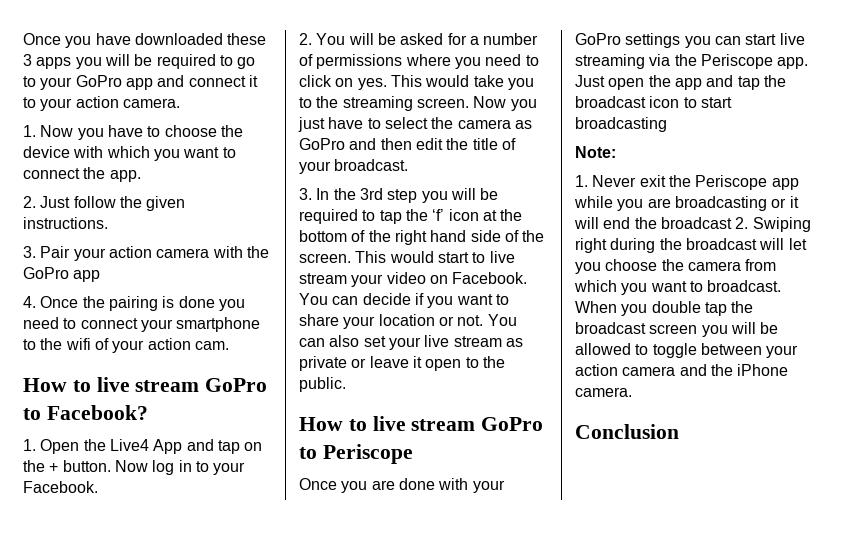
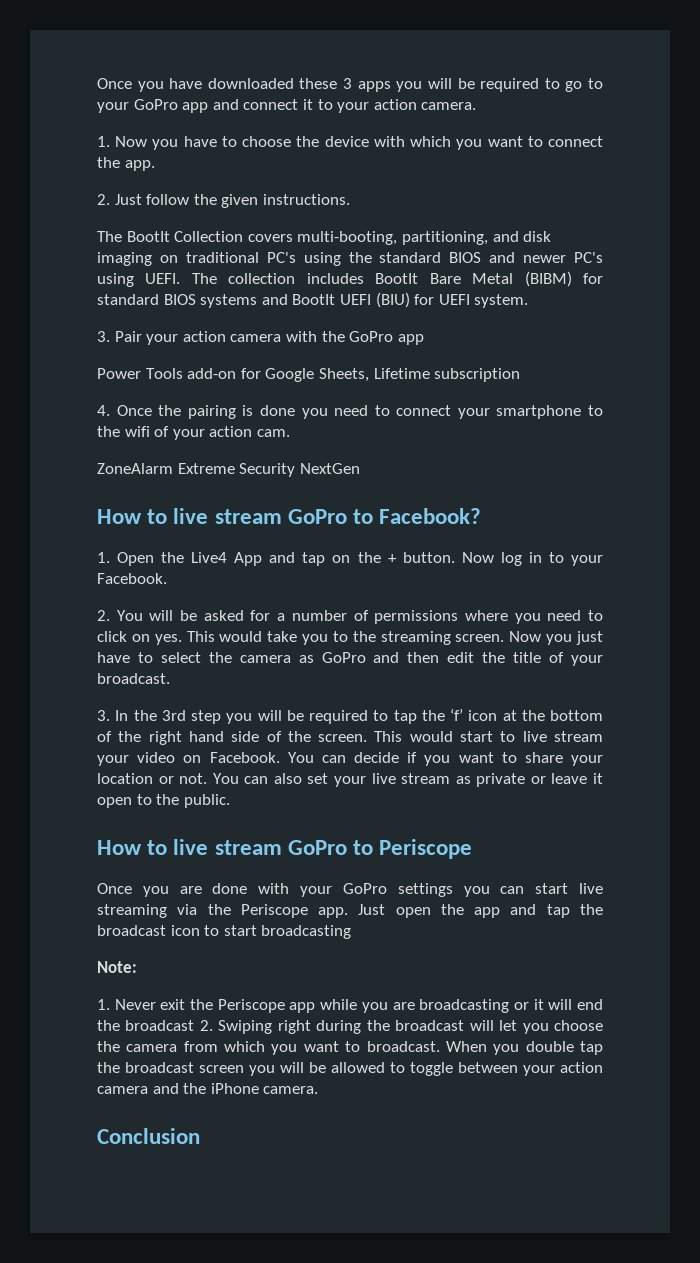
(108, 223) none -> [97,231,552,245] [97,252,603,266] [97,271,603,287] [97,292,529,308] // The BootIt Collection covers multi-booting, partitioning, and disk imaging on traditional PC's using the standard BIOS and newer PC's using UEFI. The collection includes BootIt Bare Metal (BIBM) for standard BIOS systems and BootIt UEFI (BIU) for UEFI system.
(101, 276) none -> [97,368,521,382] // Power Tools add-on for Google Sheets, Lifetime subscription
(229, 345) none -> [97,463,360,477] // ZoneAlarm Extreme Security NextGen

